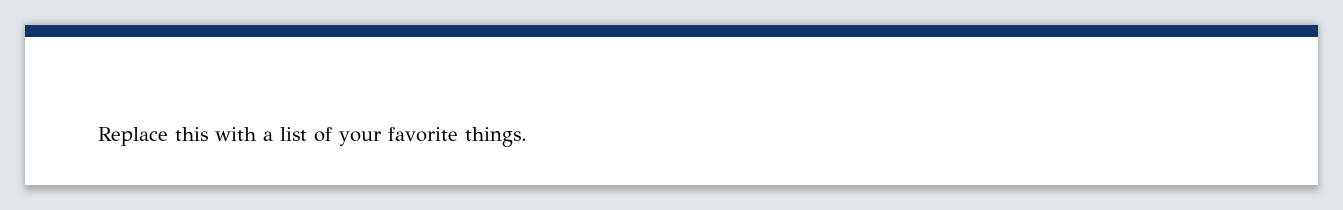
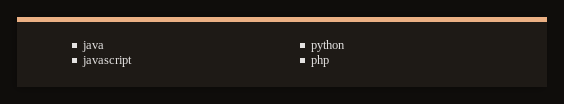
[98,127,527,147] Replace this with a list of your favorite things. -> [81,41,104,52] [81,56,132,67] [310,40,345,52] [310,55,329,67] java // javascript // python // php

